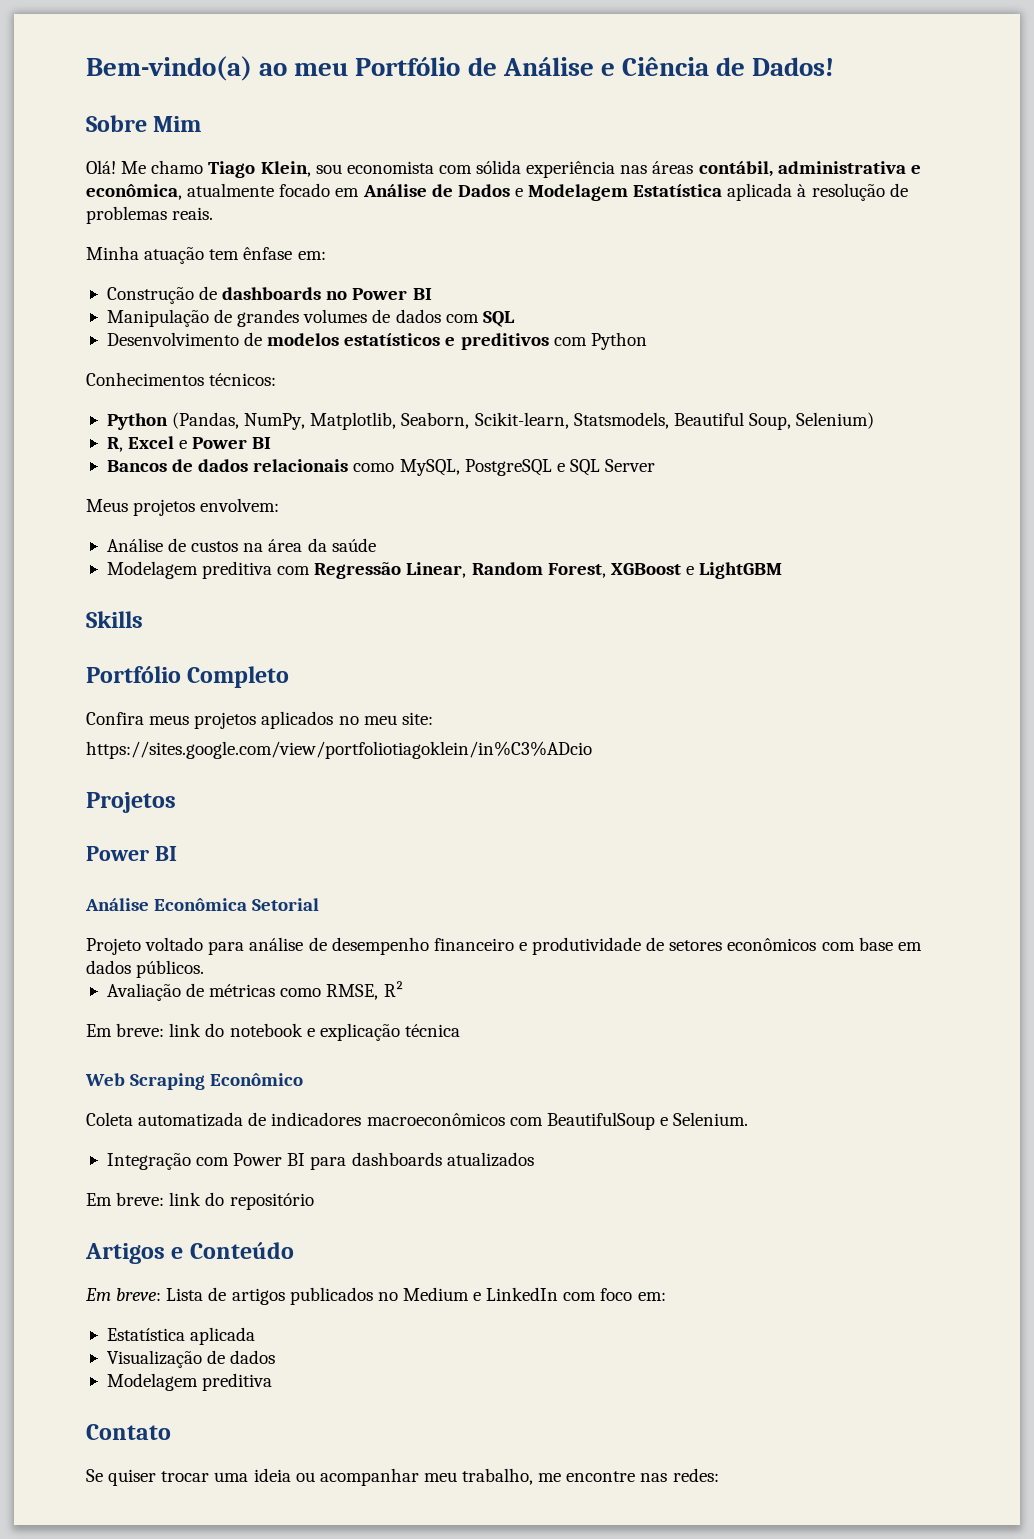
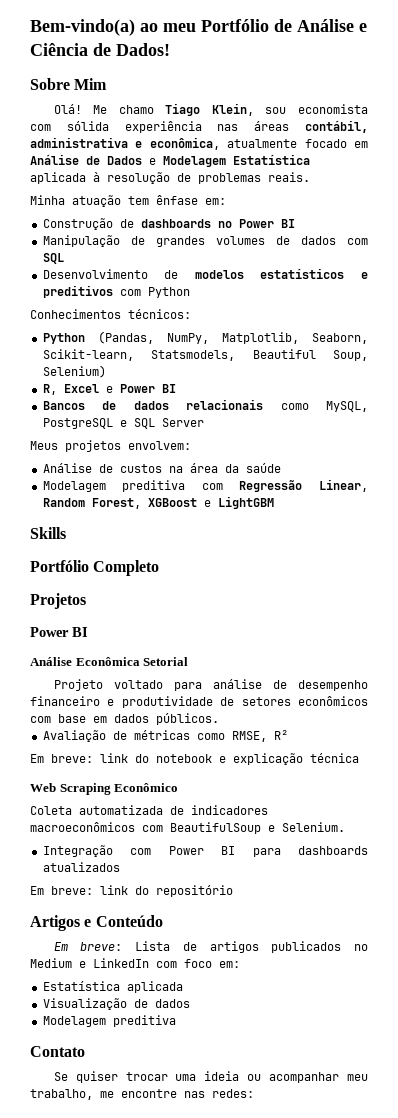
[86,711,433,729] [86,741,592,759] // Confira meus projetos aplicados no meu site: // https://sites.google.com/view/portfoliotiagoklein/in%C3%ADcio -> (160, 568) none

